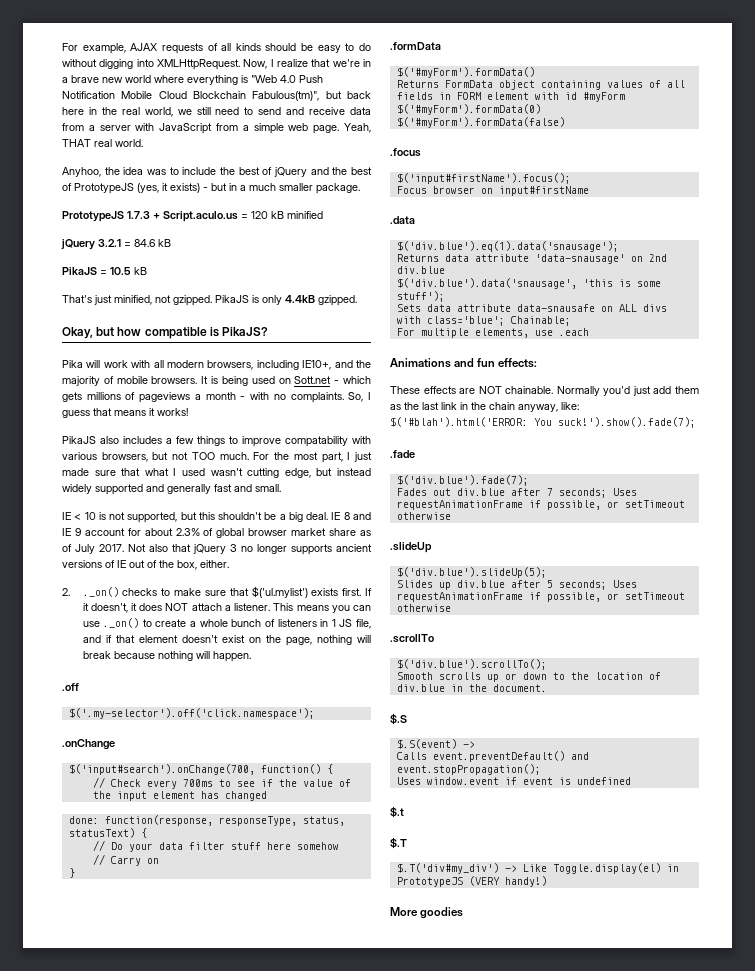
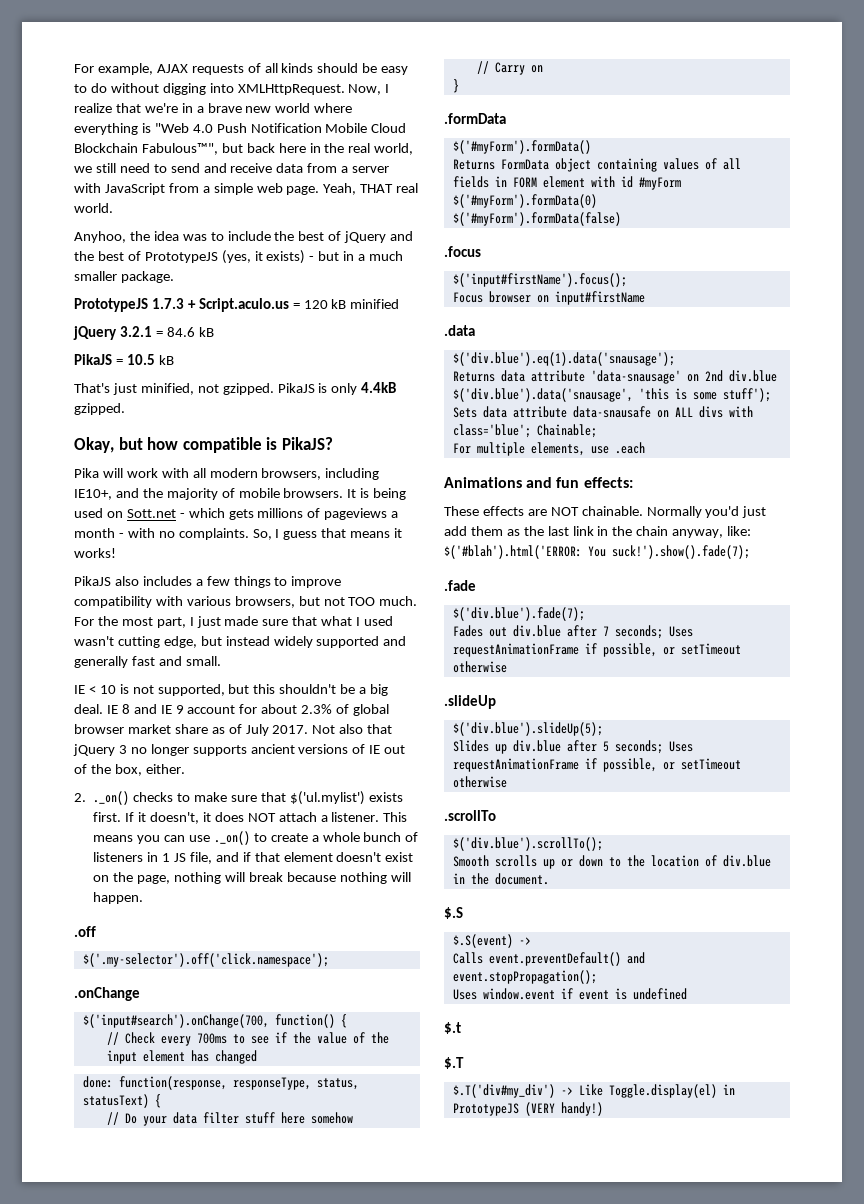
[252,91,320,101] Fabulous(tm)", -> [141,143,218,155] Fabulous™",
[285,436,348,447] compatability -> [74,596,152,608] compatibility
[390,907,464,919] // More goodies -> (603, 1109) none

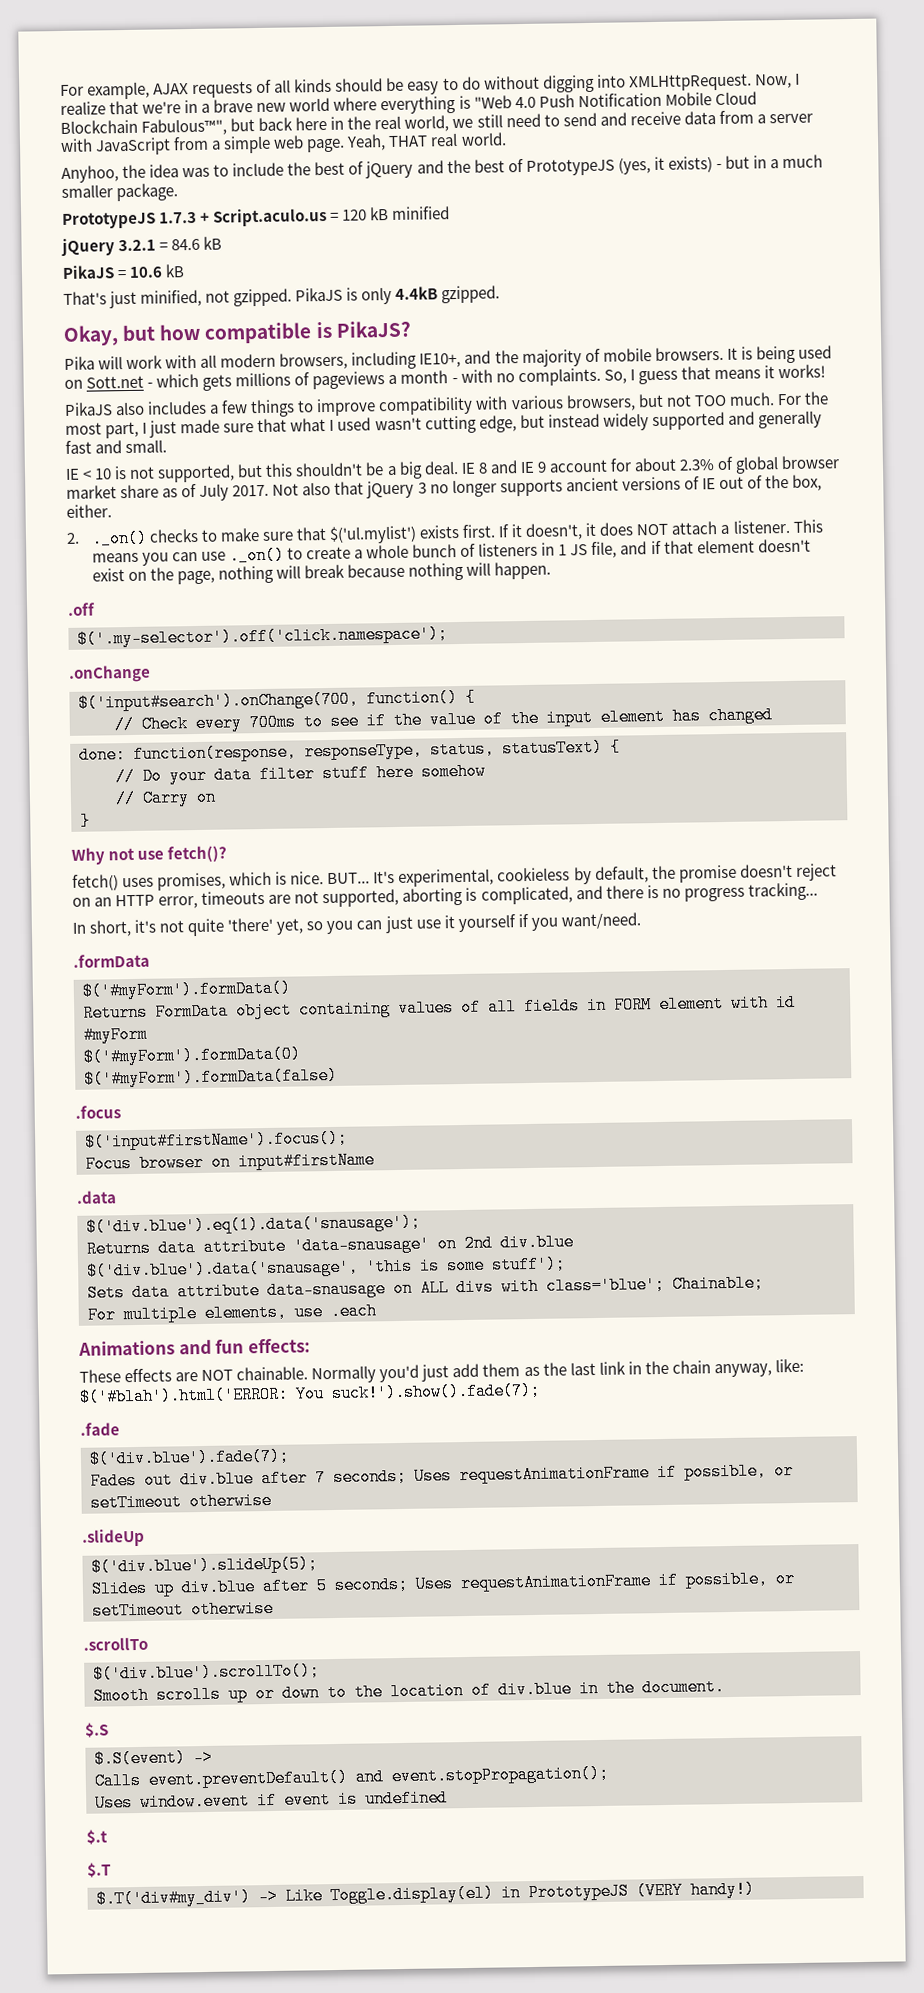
[126,354,155,365] 10.5 -> [129,266,164,278] 10.6
(459, 86) none -> [71,845,228,865] [72,863,837,891] [72,882,818,909] [72,912,641,937] // Why not use fetch()? // fetch() uses promises, which is nice. BUT... It's experimental, cookieless by default, the promise doesn't reject on an HTTP error, timeouts are not supported, aborting is complicated, and there is no progress tracking... // In short, it's not quite 'there' yet, so you can just use it yourself if you want/need.
[572,406,651,418] data-snausafe -> [267,1280,386,1299] data-snausage

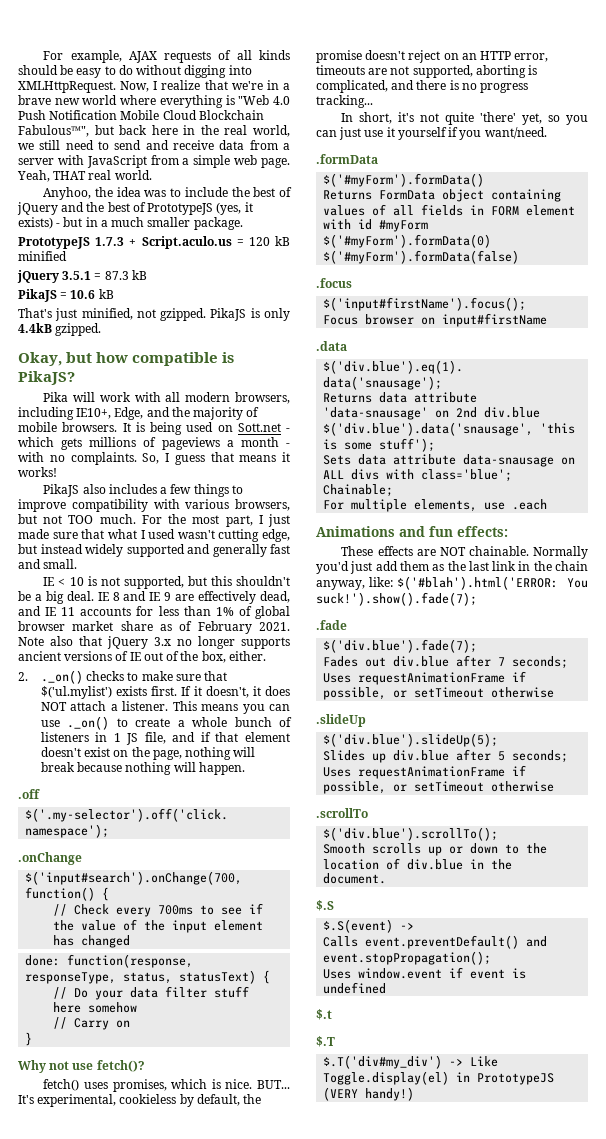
[118,238,201,252] 3.2.1 = 84.6 -> [62,271,129,280] 3.5.1 = 87.3
(462, 360) none -> [114,407,144,420] Edge,
[548,457,716,473] account for about 2.3% -> [175,591,290,604] [18,606,234,616] are effectively dead, and IE 11 accounts for less than 1%
[199,483,300,501] July 2017. Not -> [197,621,291,634] [18,637,44,646] February 2021. Note
[417,482,427,494] 3 -> [154,637,171,646] 3.x

